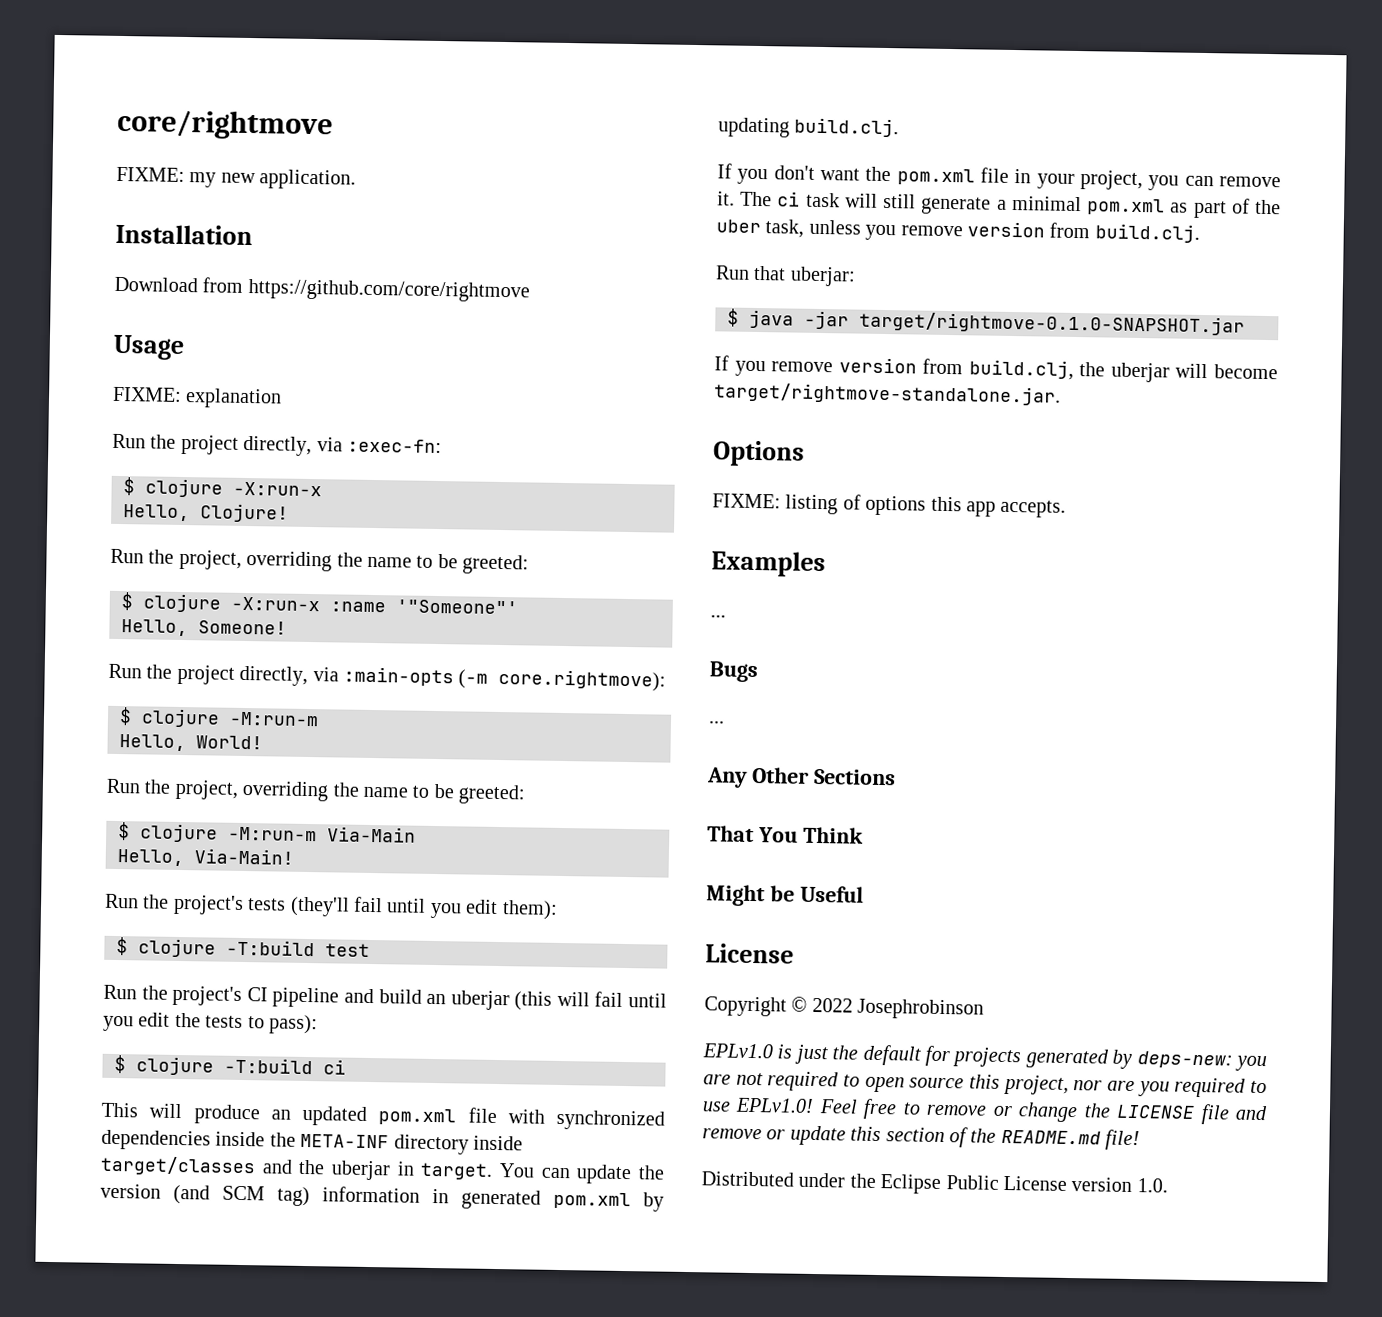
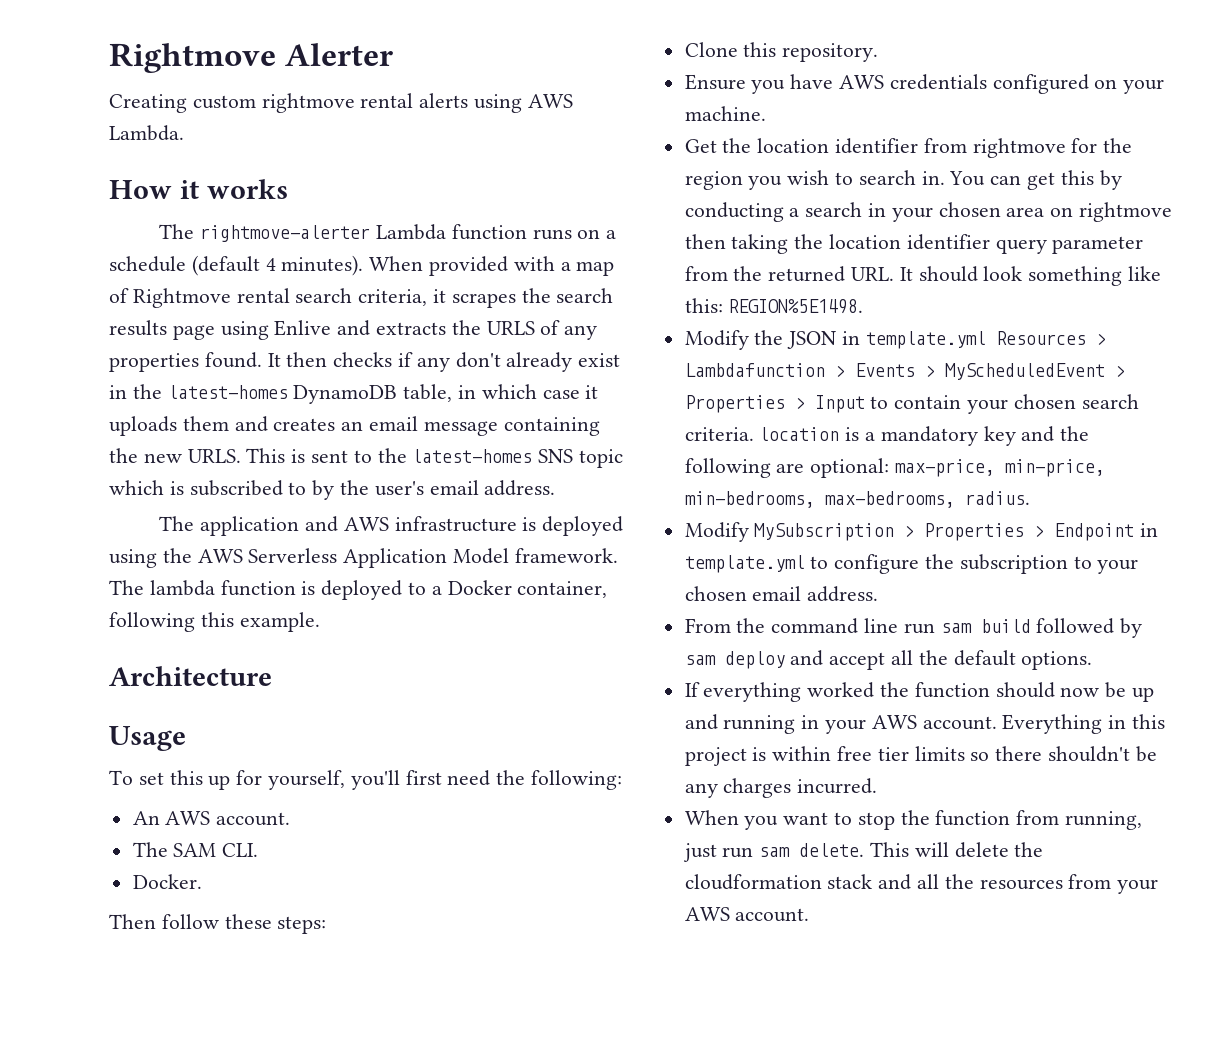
[117,108,333,141] [116,166,357,190] [115,223,253,246] [114,276,530,303] [113,334,185,360] [112,386,283,409] [112,433,442,457] [123,477,322,498] [123,503,289,523] [110,548,530,575] [121,592,518,615] [121,619,287,637] [108,663,667,692] [119,707,319,728] [119,734,263,752] [106,778,526,805] [118,822,416,843] [117,848,294,867] [105,893,558,920] [116,937,370,958] [103,984,667,1011] [103,1012,318,1035] [114,1054,346,1076] [101,1102,665,1131] [101,1129,523,1155] [100,1155,666,1185] [100,1183,664,1212] [718,117,900,138] [717,163,1281,191] [717,191,1281,219] [716,219,1200,243] [715,265,856,287] [727,308,1245,336] [714,355,1278,383] [714,382,1061,406] [713,440,805,467] [712,493,1067,518] [711,550,826,578] [710,614,726,618] [709,661,758,683] [708,720,725,724] [706,766,896,788] [707,825,864,844] [706,884,864,907] [705,943,794,964] [704,996,985,1020] [702,1043,1267,1072] [703,1071,1267,1098] [702,1097,1268,1125] [702,1125,1141,1151] [701,1171,1168,1195] core/rightmove // FIXME: my new application. // Installation // Download from https://github.com/core/rightmove // Usage // FIXME: explanation // Run the project directly, via :exec-fn: // $ clojure -X:run-x // Hello, Clojure! // Run the project, overriding the name to be greeted: // $ clojure -X:run-x :name '"Someone"' // Hello, Someone! // Run the project directly, via :main-opts (-m core.rightmove): // $ clojure -M:run-m // Hello, World! // Run the project, overriding the name to be greeted: // $ clojure -M:run-m Via-Main // Hello, Via-Main! // Run the project's tests (they'll fail until you edit them): // $ clojure -T:build test // Run the project's CI pipeline and build an uberjar (this will fail until you edit the tests to pass): // $ clojure -T:build ci // This will produce an updated pom.xml file with synchronized dependencies inside the META-INF directory inside target/classes and the uberjar in target. You can update the version (and SCM tag) information in generated pom.xml by updating build.clj. // If you don't want the pom.xml file in your project, you can remove it. The ci task will still generate a minimal pom.xml as part of the uber task, unless you remove version from build.clj. // Run that uberjar: // $ java -jar target/rightmove-0.1.0-SNAPSHOT.jar // If you remove version from build.clj, the uberjar will become target/rightmove-standalone.jar. // Options // FIXME: listing of options this app accepts. // Examples // ... // Bugs // ... // Any Other Sections // That You Think // Might be Useful // License // Copyright © 2022 Josephrobinson // EPLv1.0 is just the default for projects generated by deps-new: you are not required to open source this project, nor are you required to use EPLv1.0! Feel free to remove or change the LICENSE file and remove or update this section of the README.md file! // Distributed under the Eclipse Public License version 1.0. -> [109,43,394,73] [109,93,573,113] [109,125,184,141] [109,179,288,199] [159,224,617,242] [109,255,615,276] [109,288,614,308] [109,320,598,340] [109,352,621,372] [109,384,599,404] [109,416,600,436] [109,448,624,468] [109,480,556,500] [159,516,624,536] [109,548,618,568] [109,580,608,600] [109,612,320,632] [109,666,272,686] [109,726,186,751] [109,770,623,790] [132,811,291,826] [132,842,259,857] [132,874,202,889] [109,914,327,934] [684,42,879,62] [684,74,1165,94] [684,106,766,121] [684,138,1133,158] [684,170,1122,190] [684,202,1173,222] [684,234,1144,254] [684,266,1162,286] [684,298,864,314] [684,330,1106,350] [684,363,1125,380] [684,394,1139,414] [684,426,1090,446] [684,458,1106,478] [684,491,1030,508] [684,522,1159,542] [684,554,1139,574] [684,586,879,602] [684,618,1143,638] [684,650,1093,670] [684,682,1155,702] [684,714,1166,734] [684,746,1157,766] [684,778,878,798] [684,810,1143,830] [682,842,1044,862] [684,874,1159,894] [684,907,810,922] Rightmove Alerter // Creating custom rightmove rental alerts using AWS Lambda. // How it works // The rightmove-alerter Lambda function runs on a schedule (default 4 minutes). When provided with a map of Rightmove rental search criteria, it scrapes the search results page using Enlive and extracts the URLS of any properties found. It then checks if any don't already exist in the latest-homes DynamoDB table, in which case it uploads them and creates an email message containing the new URLS. This is sent to the latest-homes SNS topic which is subscribed to by the user's email address. // The application and AWS infrastructure is deployed using the AWS Serverless Application Model framework. The lambda function is deployed to a Docker container, following this example. // Architecture // Usage // To set this up for yourself, you'll first need the following: // An AWS account. // The SAM CLI. // Docker. // Then follow these steps: // Clone this repository. // Ensure you have AWS credentials configured on your machine. // Get the location identifier from rightmove for the region you wish to search in. You can get this by conducting a search in your chosen area on rightmove then taking the location identifier query parameter from the returned URL. It should look something like this: REGION%5E1498. // Modify the JSON in template.yml Resources > Lambdafunction > Events > MyScheduledEvent > Properties > Input to contain your chosen search criteria. location is a mandatory key and the following are optional: max-price, min-price, min-bedrooms, max-bedrooms, radius. // Modify MySubscription > Properties > Endpoint in template.yml to configure the subscription to your chosen email address. // From the command line run sam build followed by sam deploy and accept all the default options. // If everything worked the function should now be up and running in your AWS account. Everything in this project is within free tier limits so there shouldn't be any charges incurred. // When you want to stop the function from running, just run sam delete. This will delete the cloudformation stack and all the resources from your AWS account.

